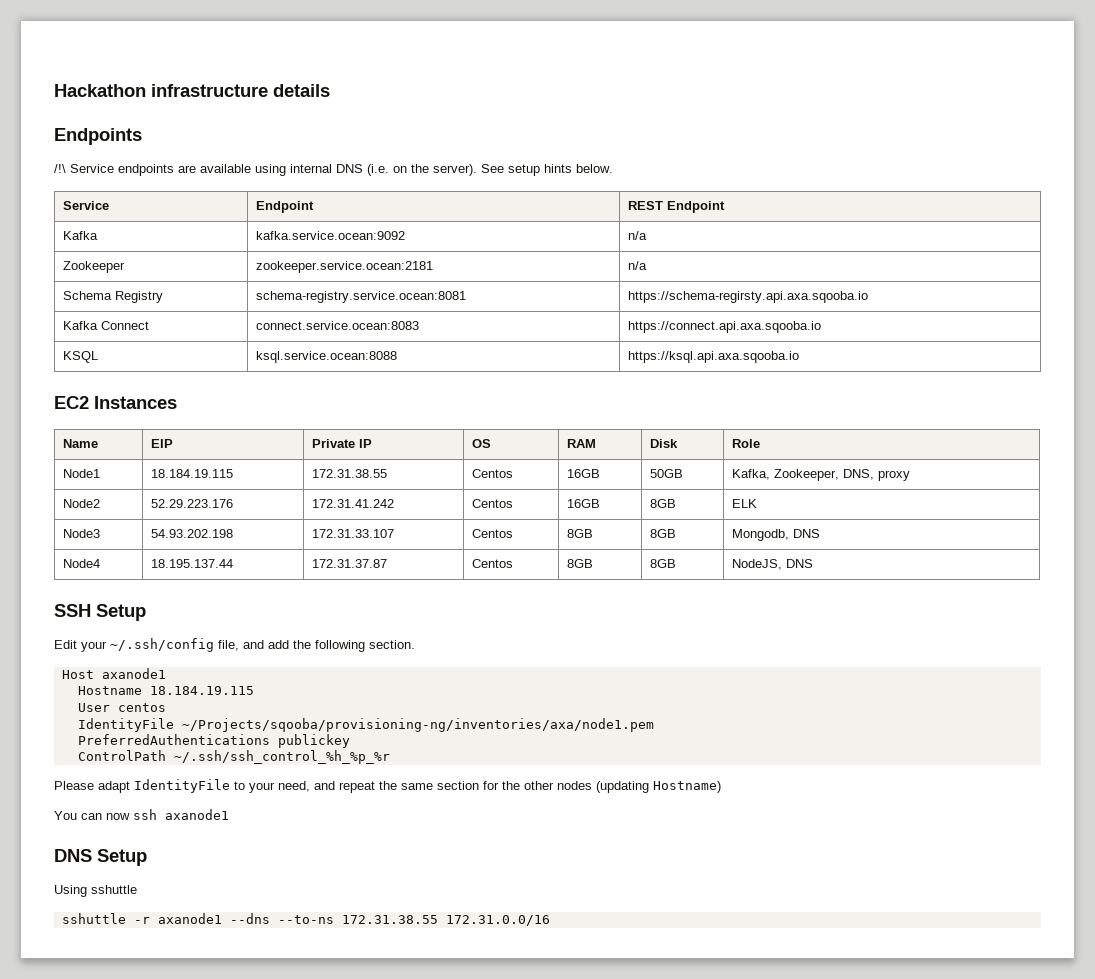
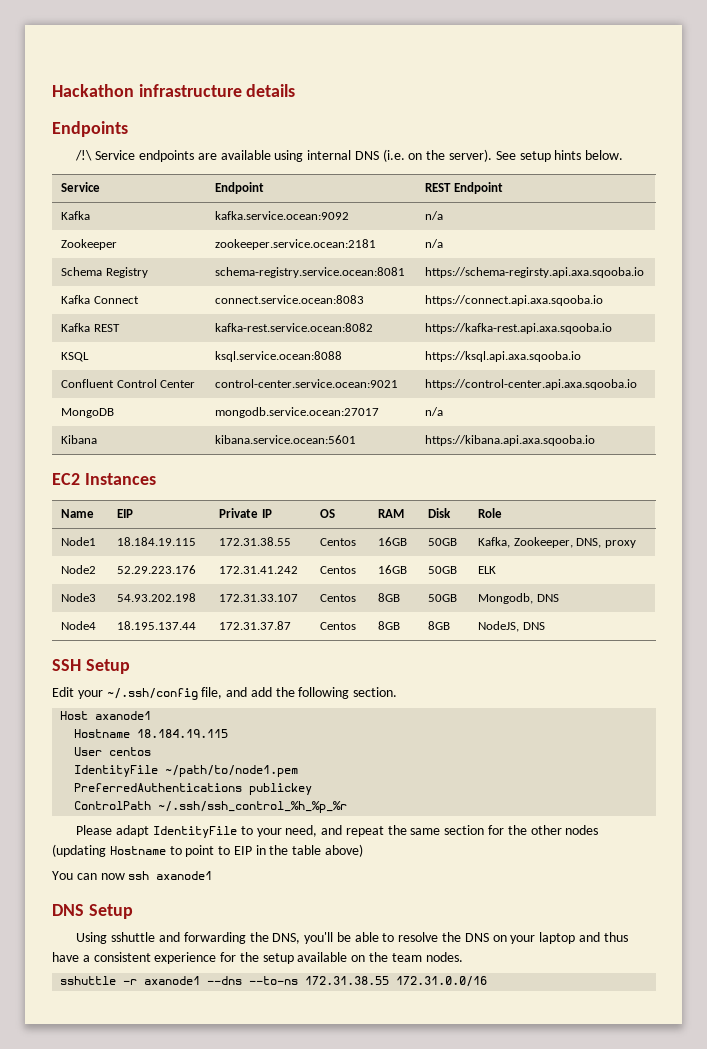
(821, 327) none -> [61,323,120,332] [215,323,374,332] [425,323,613,334] // Kafka REST | kafka-rest.service.ocean:8082 | https://kafka-rest.api.axa.sqooba.io
(799, 357) none -> [61,379,196,388] [215,379,399,388] [425,379,638,390] [61,408,115,418] [215,407,380,418] [425,407,444,416] [61,435,98,444] [215,435,357,444] [425,435,596,446] // Confluent Control Center | control-center.service.ocean:9021 | https://control-center.api.axa.sqooba.io // MongoDB | mongodb.service.ocean:27017 | n/a // Kibana | kibana.service.ocean:5601 | https://kibana.api.axa.sqooba.io
[649,499,676,508] 8GB -> [428,566,458,574] 50GB
[649,529,676,538] 8GB -> [428,594,458,602] 50GB
[181,718,654,732] ~/Projects/sqooba/provisioning-ng/inventories/axa/node1.pem -> [165,765,299,777] ~/path/to/node1.pem
[653,781,721,793] Hostname) -> [109,844,364,857] Hostname to point to EIP in the table above)
(137, 889) none -> [158,932,628,944] [52,952,463,964] and forwarding the DNS, you'll be able to resolve the DNS on your laptop and thus have a consistent experience for the setup available on the team nodes.

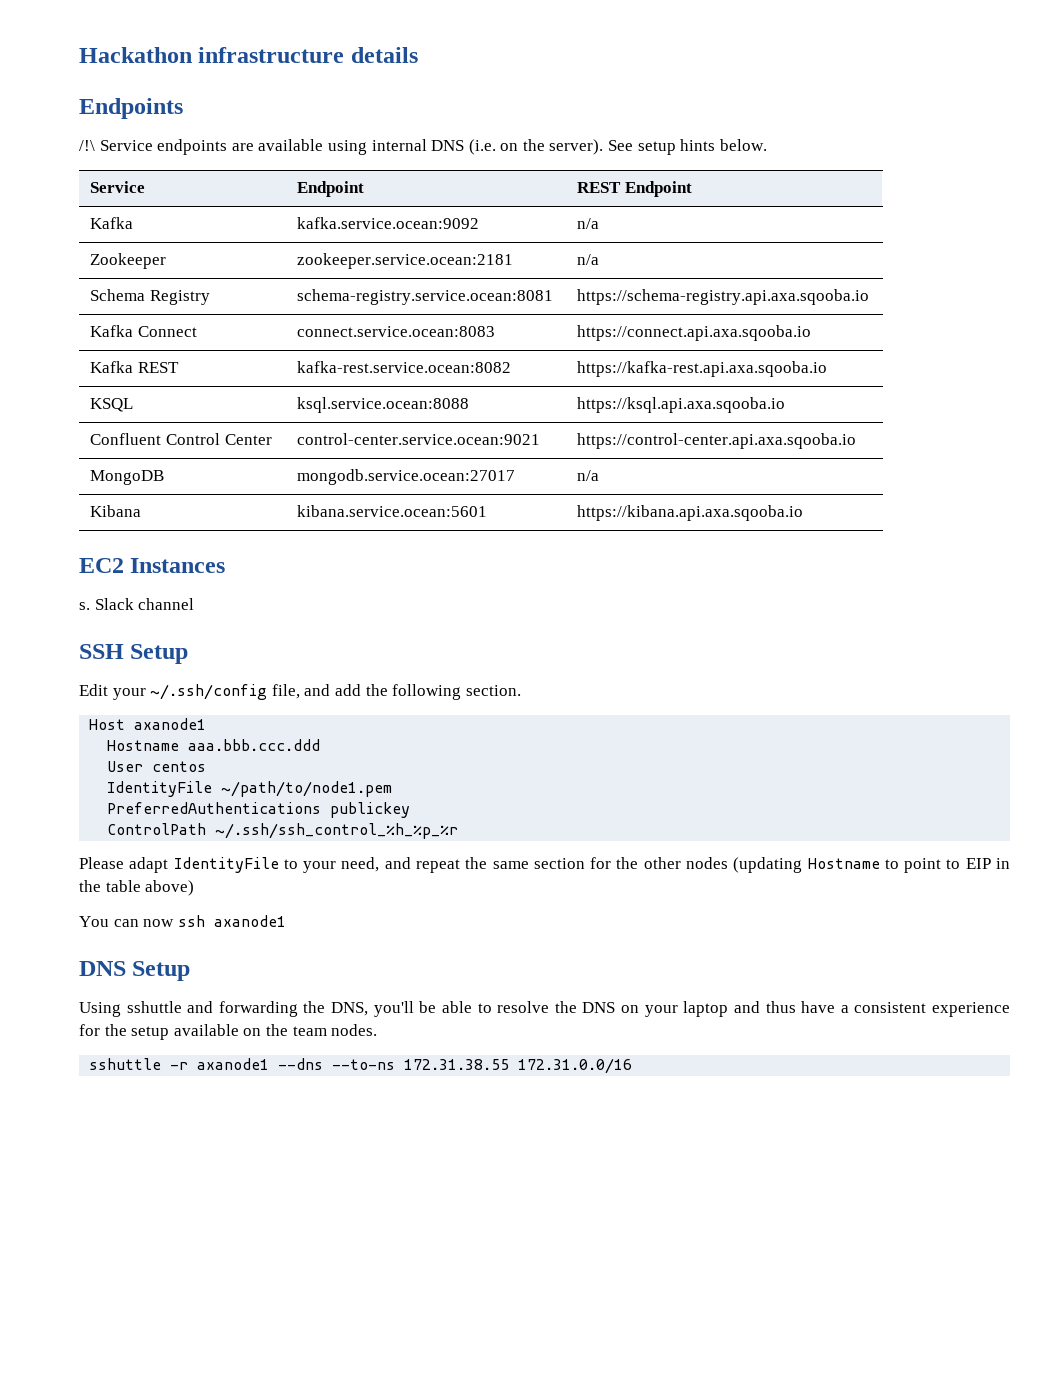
[425,267,645,278] https://schema-regirsty.api.axa.sqooba.io -> [577,289,870,305] https://schema-registry.api.axa.sqooba.io
[61,509,95,518] [117,509,134,518] [219,508,272,518] [320,509,336,518] [378,509,405,518] [428,508,452,518] [478,508,503,518] [61,537,97,546] [117,537,197,546] [219,537,292,546] [320,538,357,546] [378,537,408,546] [428,538,458,546] [478,537,636,548] [61,565,97,574] [117,565,197,574] [219,566,299,574] [320,566,357,574] [378,565,408,574] [428,566,458,574] [478,566,497,574] [61,593,97,602] [117,593,197,602] [219,594,299,602] [320,594,357,602] [378,593,401,602] [428,594,458,602] [478,593,559,604] [61,621,97,630] [117,621,197,630] [219,621,292,630] [320,622,357,630] [378,621,401,630] [428,621,451,630] [478,621,545,632] // Name | EIP | Private IP | OS | RAM | Disk | Role // Node1 | 18.184.19.115 | 172.31.38.55 | Centos | 16GB | 50GB | Kafka, Zookeeper, DNS, proxy // Node2 | 52.29.223.176 | 172.31.41.242 | Centos | 16GB | 50GB | ELK // Node3 | 54.93.202.198 | 172.31.33.107 | Centos | 8GB | 50GB | Mongodb, DNS // Node4 | 18.195.137.44 | 172.31.37.87 | Centos | 8GB | 8GB | NodeJS, DNS -> [79,598,195,610] // s. Slack channel
[137,729,229,738] 18.184.19.115 -> [188,739,321,751] aaa.bbb.ccc.ddd

